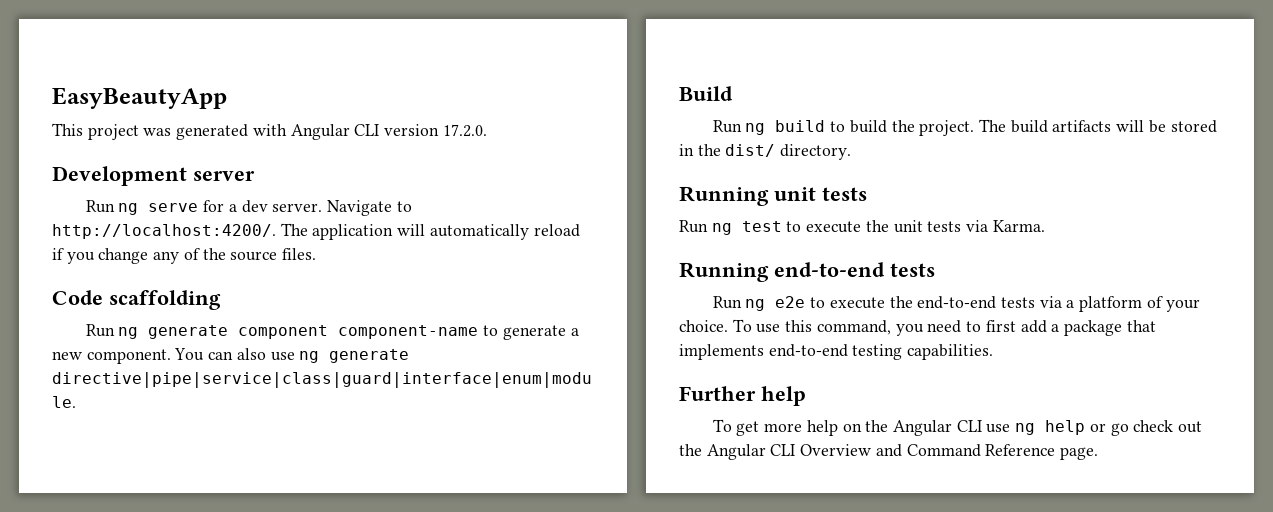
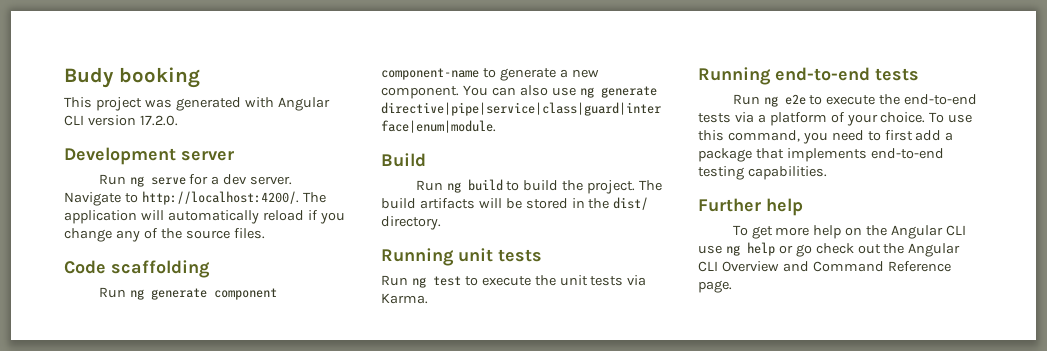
[52,87,227,109] EasyBeautyApp -> [64,67,200,88] Budy booking

